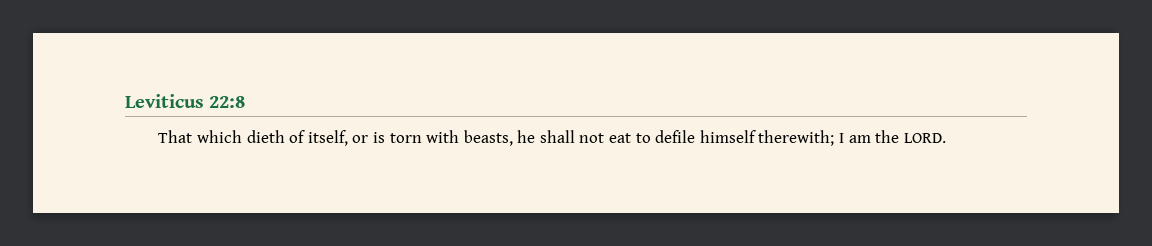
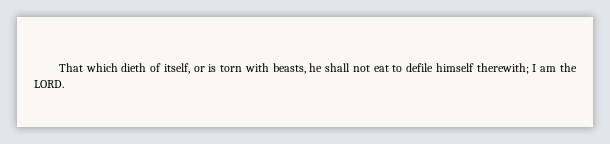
[125,94,246,108] Leviticus 22:8 // -> (58, 67) none

